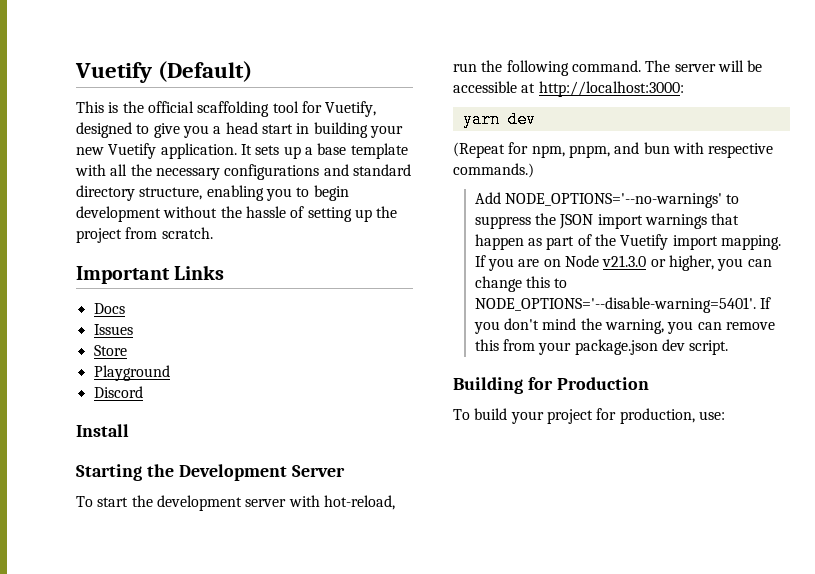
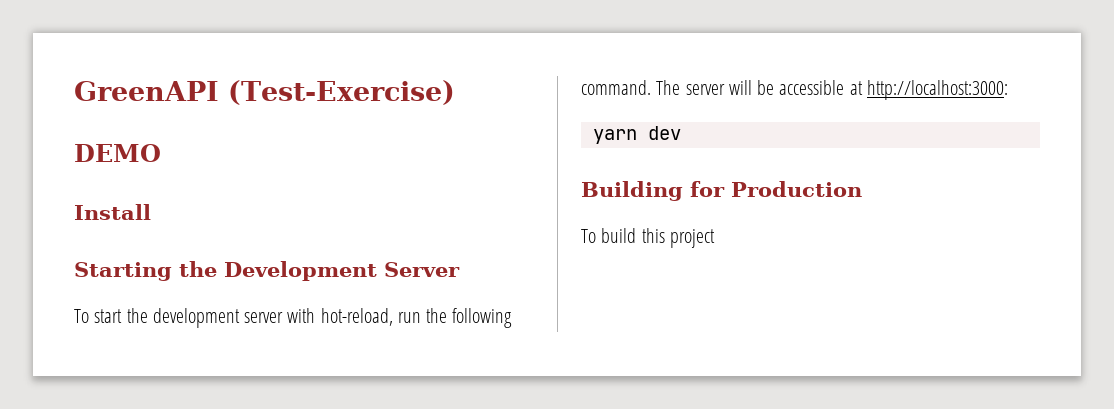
[75,61,253,83] [76,101,377,117] [76,122,403,138] [76,143,408,159] [75,164,411,180] [76,185,349,201] [76,206,398,222] [76,227,213,243] [76,265,225,284] [93,303,125,314] [93,324,133,335] [93,345,127,356] [93,365,170,381] [93,386,143,398] Vuetify (Default) // This is the official scaffolding tool for Vuetify, designed to give you a head start in building your new Vuetify application. It sets up a base template with all the necessary configurations and standard directory structure, enabling you to begin development without the hassle of setting up the project from scratch. // Important Links // Docs // Issues // Store // Playground // Discord -> [74,80,455,105] [74,144,161,162] GreenAPI (Test-Exercise) // DEMO
[453,142,774,158] [453,163,534,178] [474,192,740,208] [474,213,740,229] [474,234,782,250] [474,255,772,271] [474,276,568,292] [474,297,772,313] [473,318,776,334] [474,339,729,355] // (Repeat for npm, pnpm, and bun with respective commands.) // Add NODE_OPTIONS='--no-warnings' to suppress the JSON import warnings that happen as part of the Vuetify import mapping. If you are on Node v21.3.0 or higher, you can change this to NODE_OPTIONS='--disable-warning=5401'. If you don't mind the warning, you can remove this from your package.json dev script. -> (681, 133) none
[510,408,725,424] your project for production, use: -> [641,228,715,248] this project

